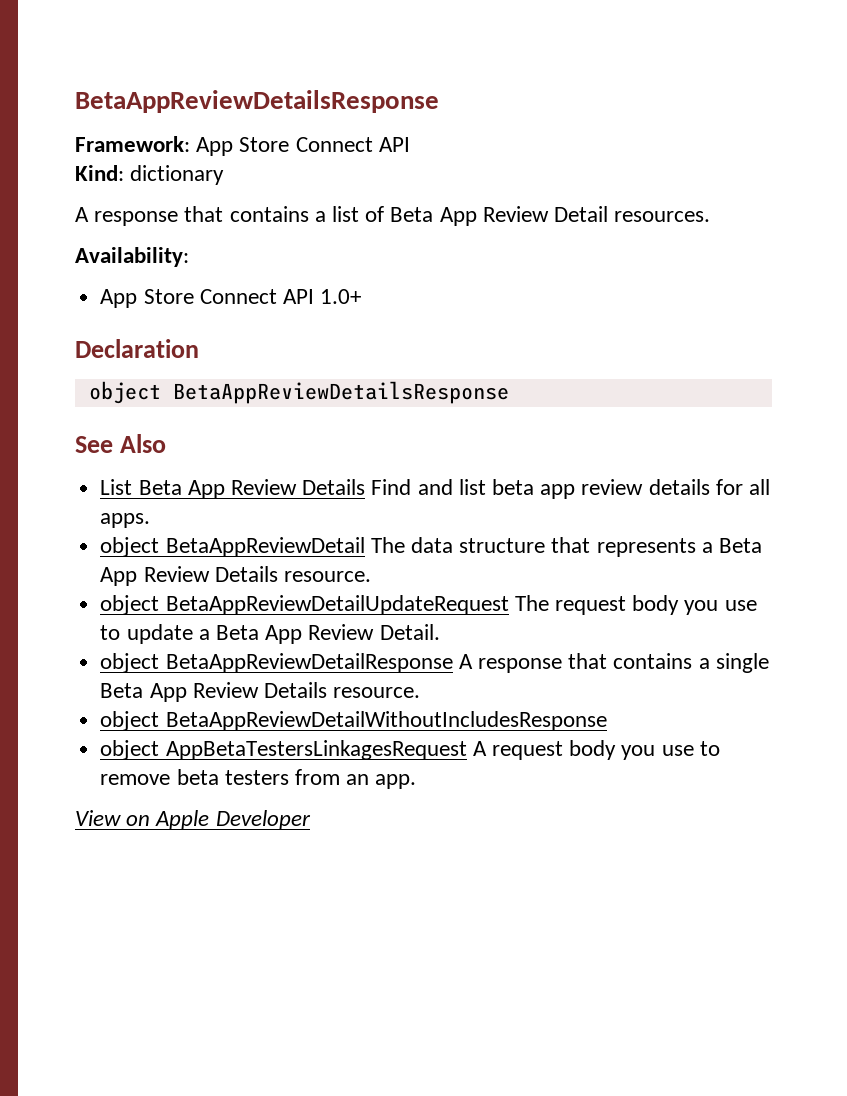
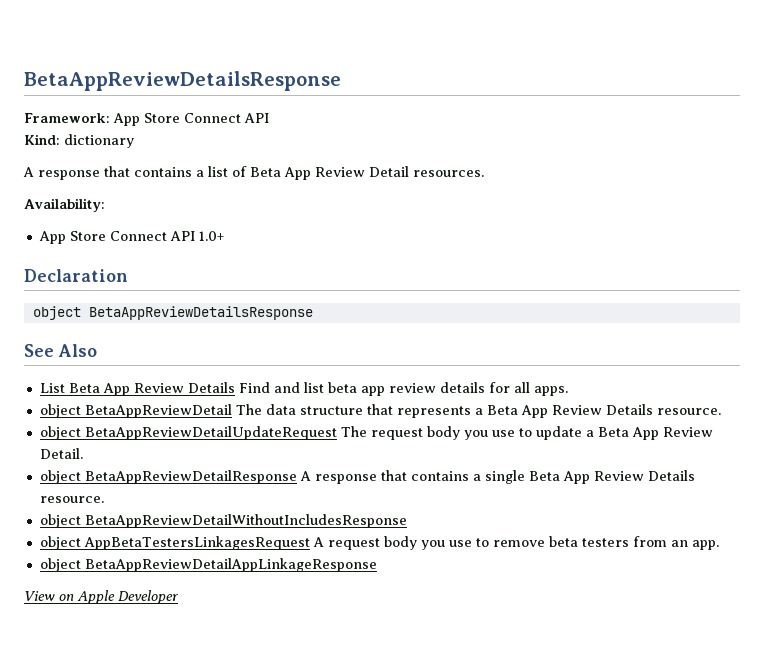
(417, 781) none -> [39,558,377,572] // object BetaAppReviewDetailAppLinkageResponse

